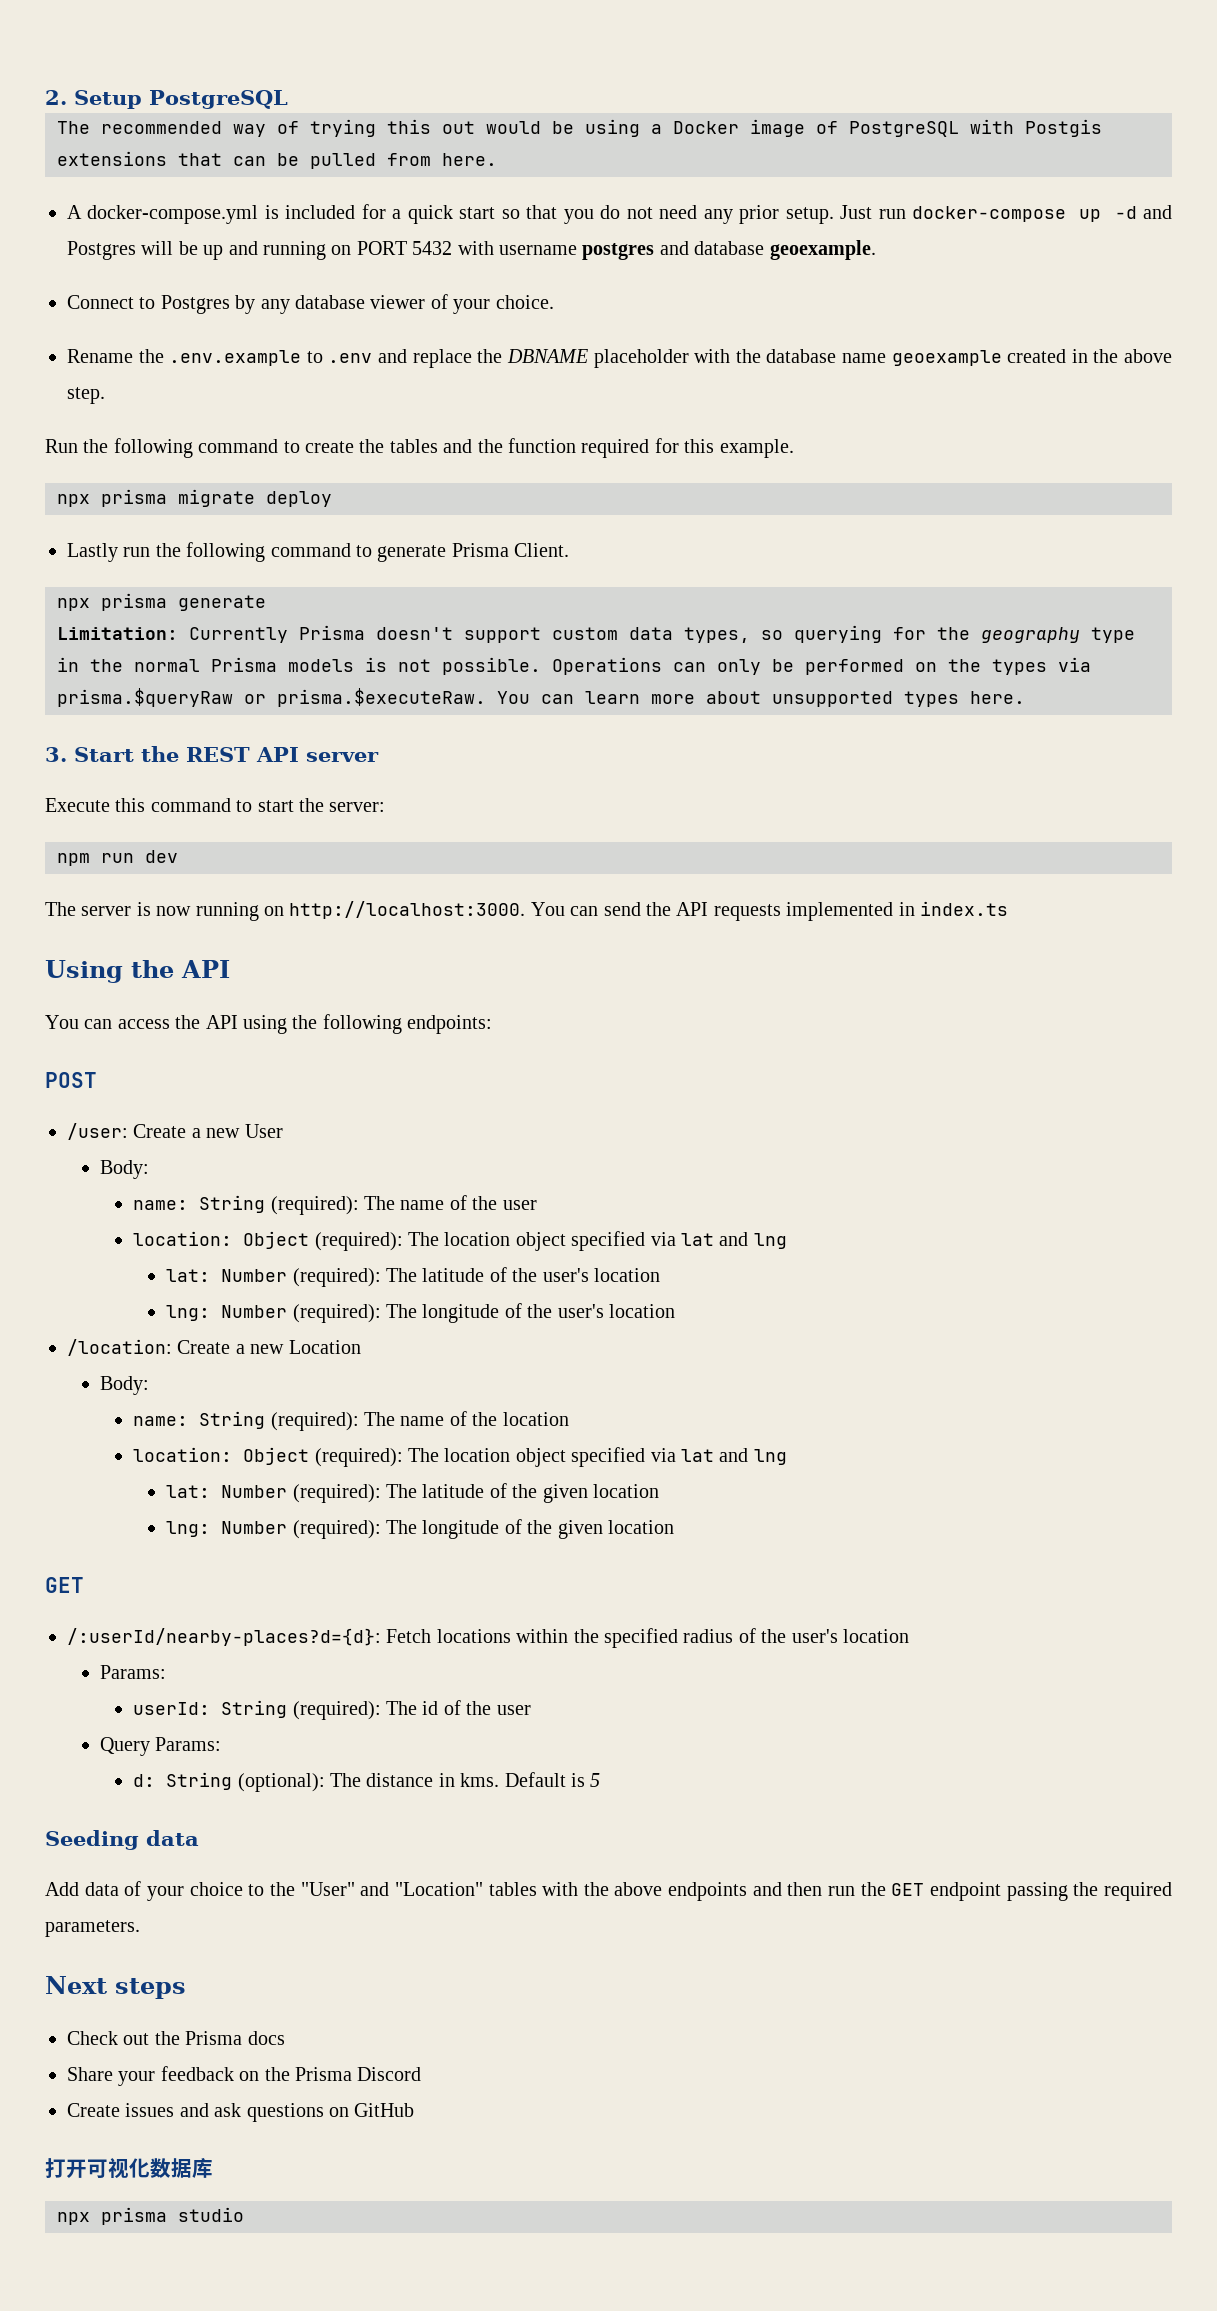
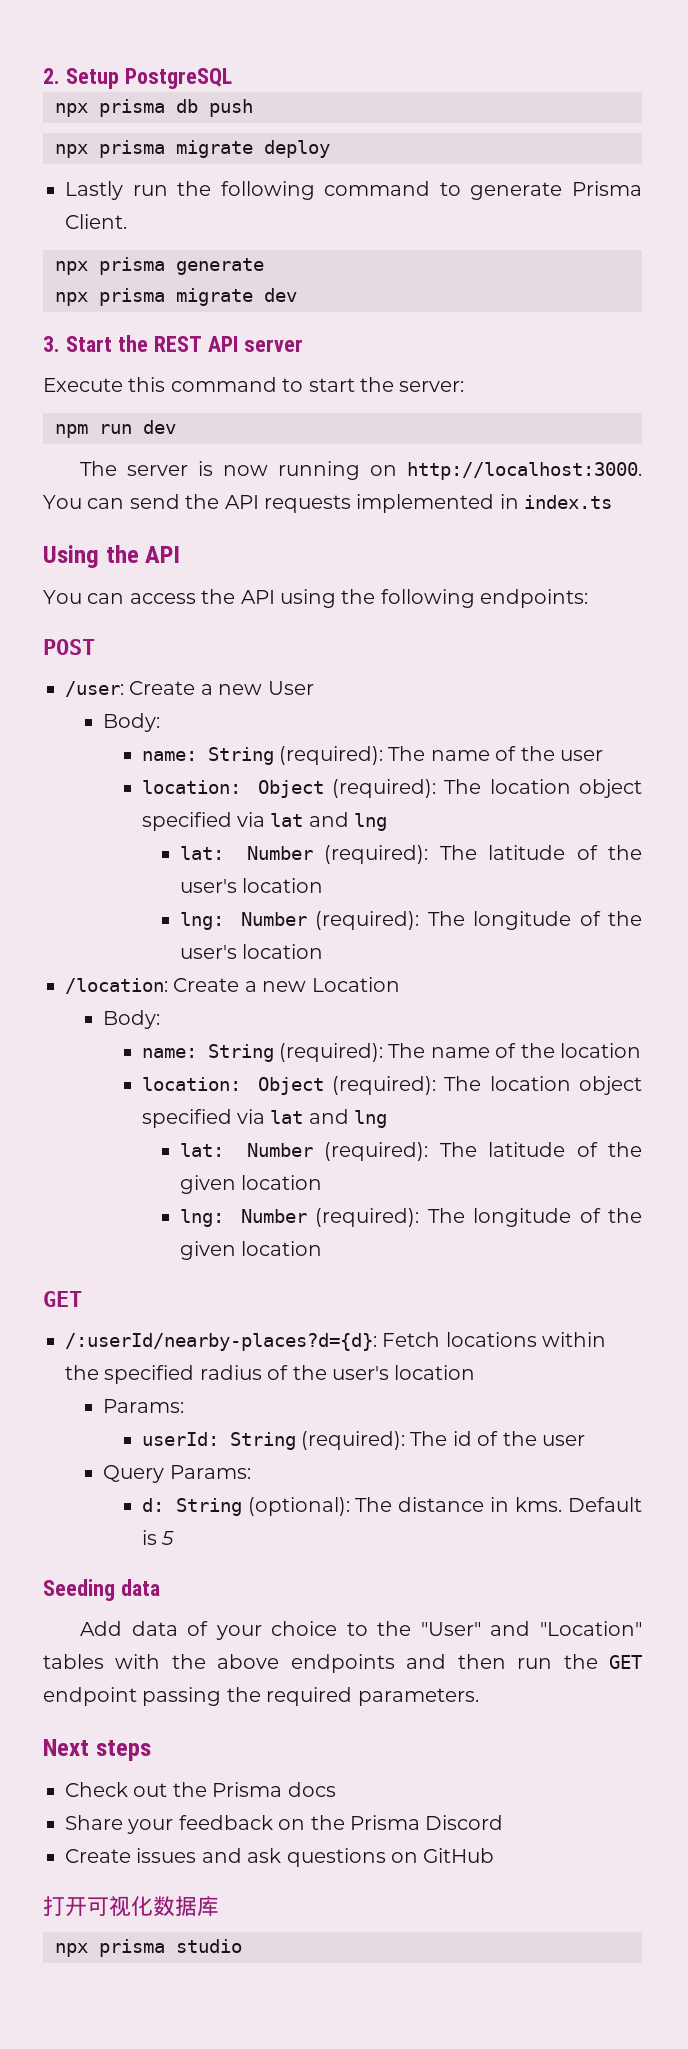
[57,119,1102,137] [57,151,497,169] [67,204,1173,224] [67,240,876,260] [67,294,554,314] [67,349,1172,368] [67,387,105,404] [45,438,794,458] The recommended way of trying this out would be using a Docker image of PostgreSQL with Postgis extensions that can be pulled from here. // A docker-compose.yml is included for a quick start so that you do not need any prior setup. Just run docker-compose up -d and Postgres will be up and running on PORT 5432 with username postgres and database geoexample. // Connect to Postgres by any database viewer of your choice. // Rename the .env.example to .env and replace the DBNAME placeholder with the database name geoexample created in the above step. // Run the following command to create the tables and the function required for this example. -> [55,99,253,117] npx prisma db push
[57,625,1135,643] [57,657,1091,675] [57,688,1025,707] Limitation: Currently Prisma doesn't support custom data types, so querying for the geography type in the normal Prisma models is not possible. Operations can only be performed on the types via prisma.$queryRaw or prisma.$executeRaw. You can learn more about unsupported types here. -> [55,288,297,306] npx prisma migrate dev

